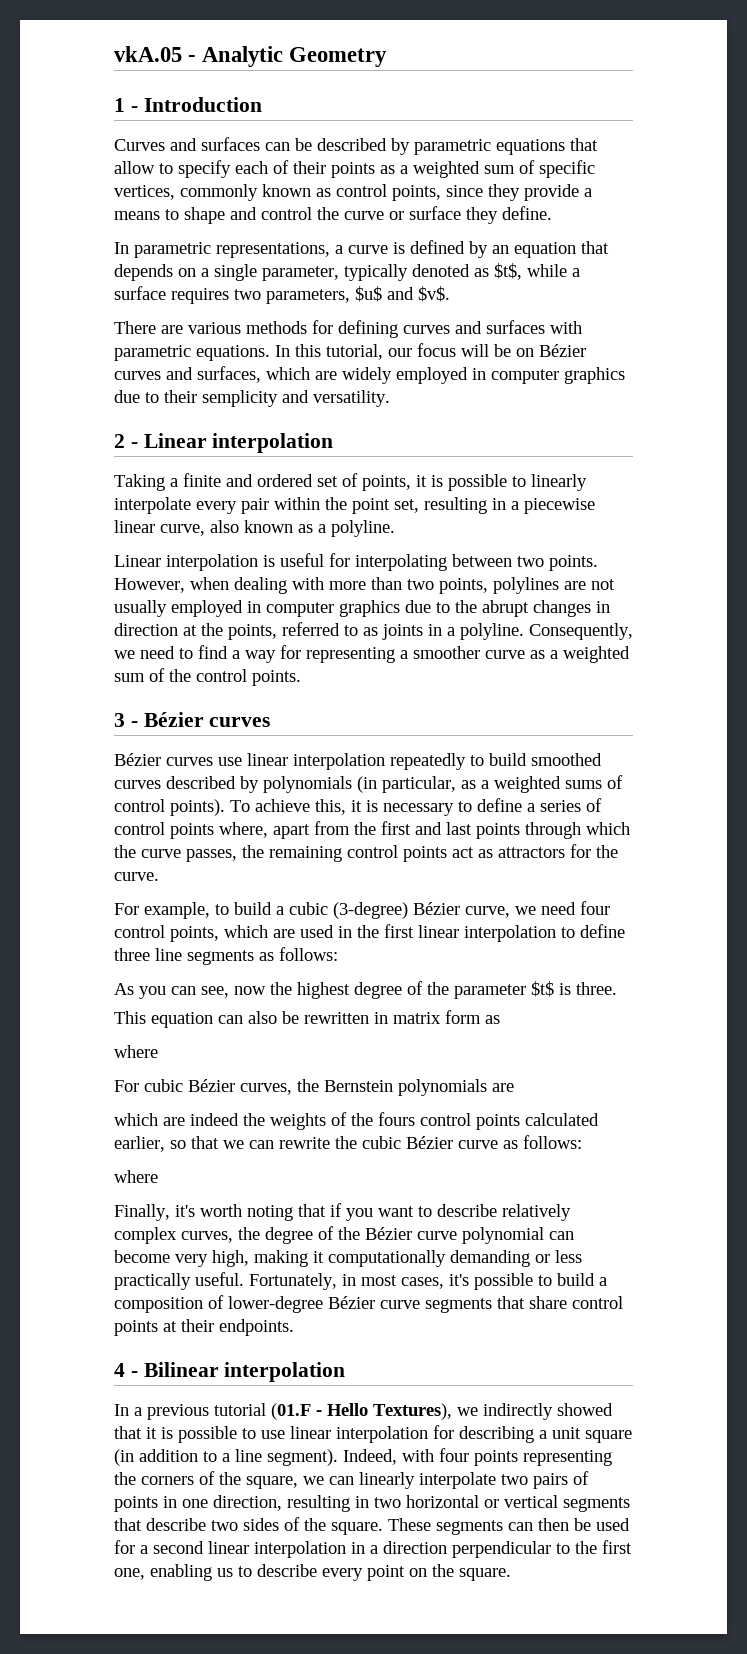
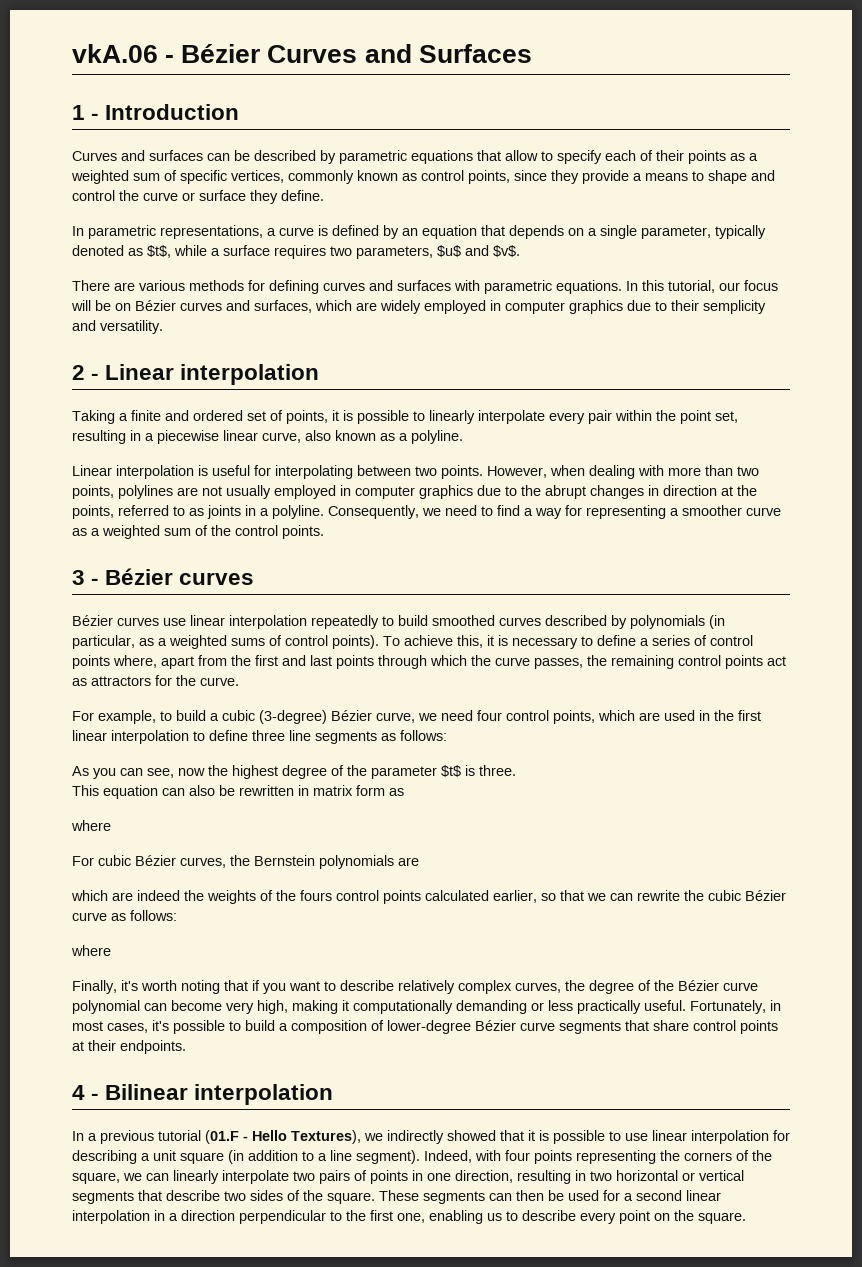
[114,46,388,67] vkA.05 - Analytic Geometry -> [72,44,532,63] vkA.06 - Bézier Curves and Surfaces

